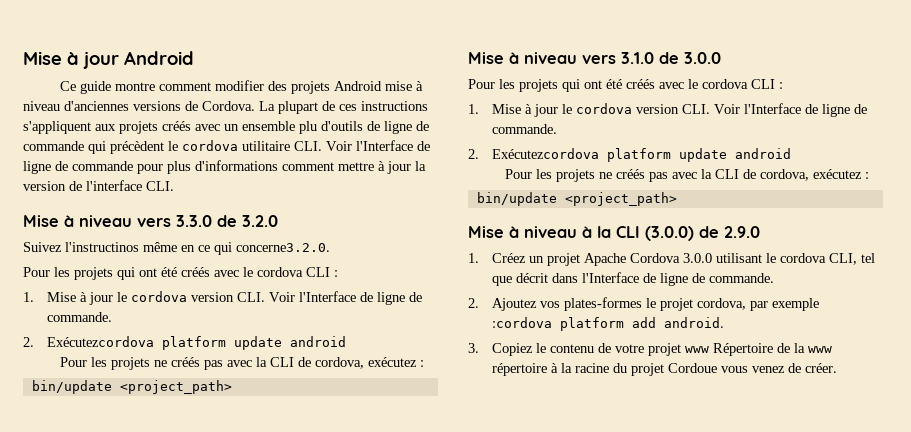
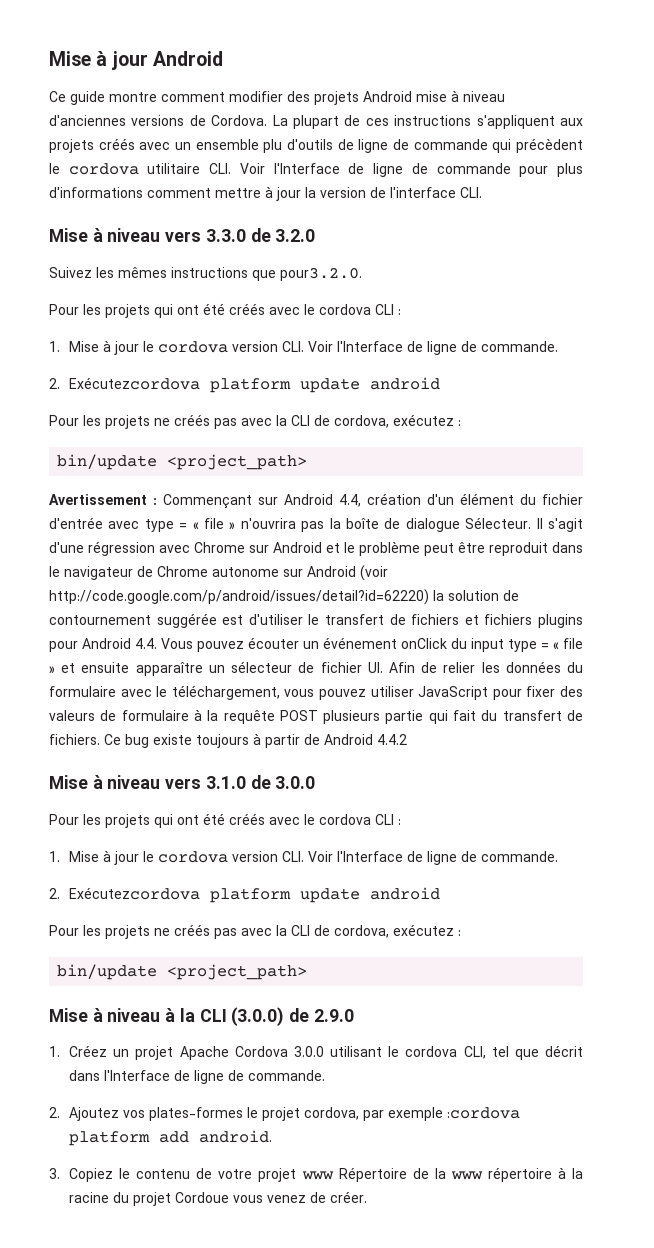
[65,242,330,255] l'instructinos même en ce qui concerne3.2.0. -> [96,267,362,281] les mêmes instructions que pour3.2.0.
(232, 387) none -> [49,493,583,509] [49,517,583,532] [49,541,583,556] [49,565,388,581] [49,589,519,605] [49,613,584,628] [49,637,583,652] [49,661,584,676] [49,685,584,700] [49,709,584,724] [49,733,407,748] // Avertissement : Commençant sur Android 4.4, création d'un élément du fichier d'entrée avec type = « file » n'ouvrira pas la boîte de dialogue Sélecteur. Il s'agit d'une régression avec Chrome sur Android et le problème peut être reproduit dans le navigateur de Chrome autonome sur Android (voir http://code.google.com/p/android/issues/detail?id=62220) la solution de contournement suggérée est d'utiliser le transfert de fichiers et fichiers plugins pour Android 4.4. Vous pouvez écouter un événement onClick du input type = « file » et ensuite apparaître un sélecteur de fichier UI. Afin de relier les données du formulaire avec le téléchargement, vous pouvez utiliser JavaScript pour fixer des valeurs de formulaire à la requête POST plusieurs partie qui fait du transfert de fichiers. Ce bug existe toujours à partir de Android 4.4.2

